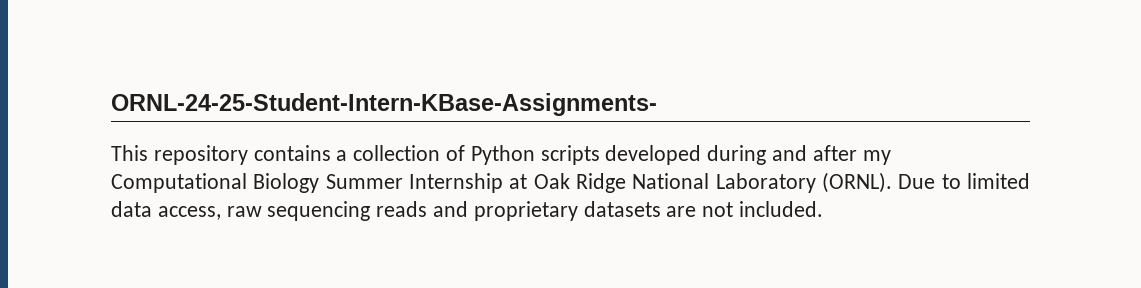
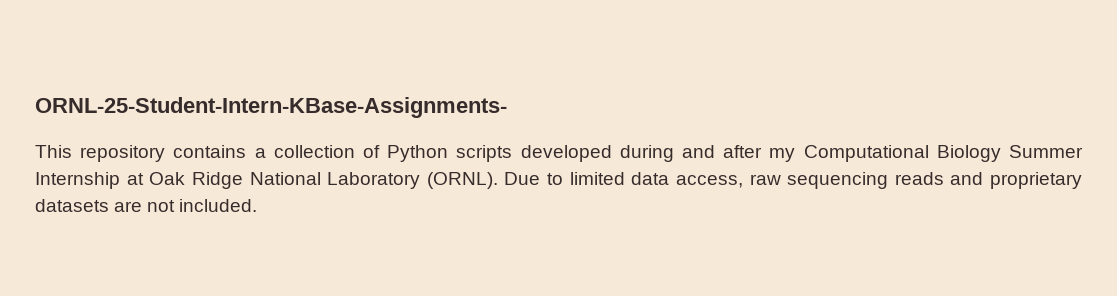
[111,93,657,116] ORNL-24-25-Student-Intern-KBase-Assignments- -> [35,97,507,118] ORNL-25-Student-Intern-KBase-Assignments-

